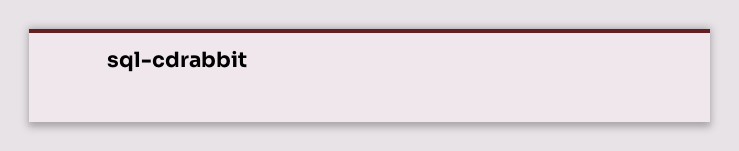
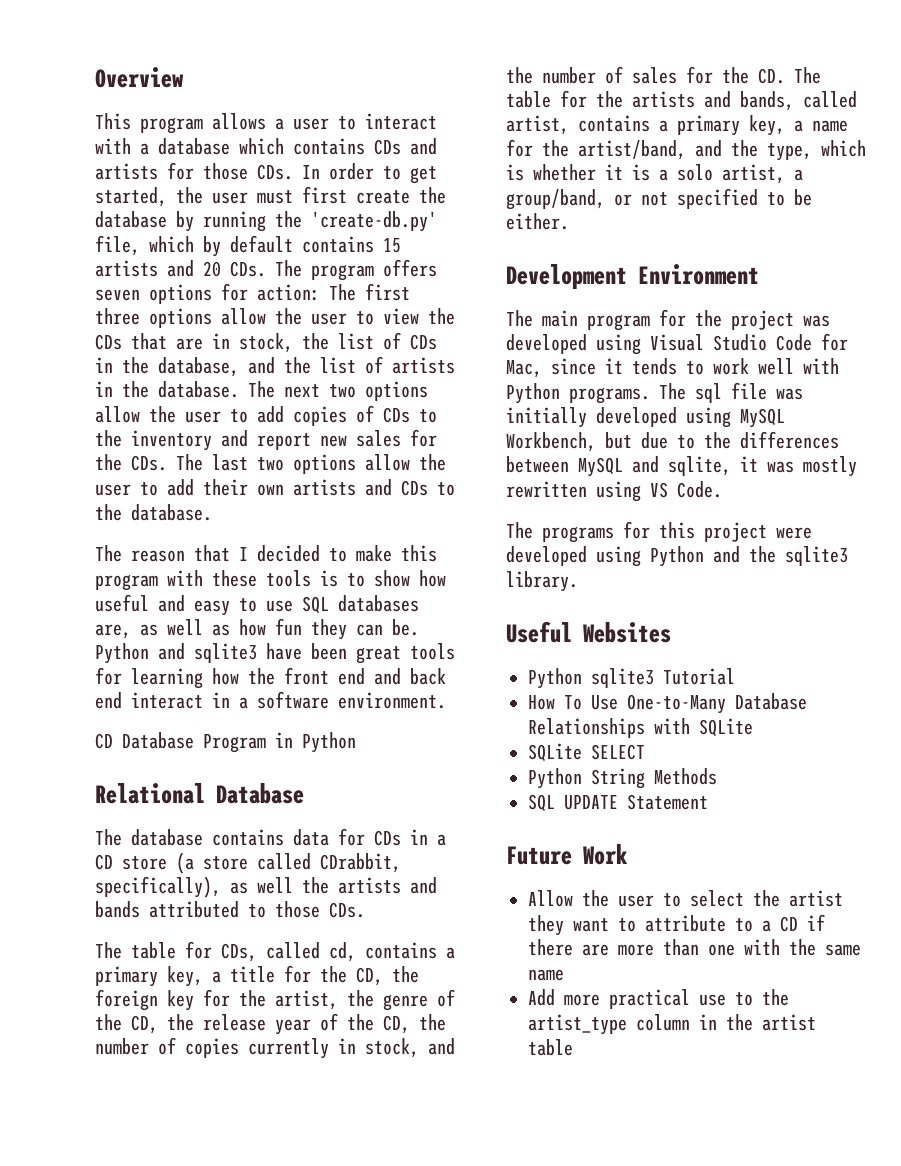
[107,50,247,72] sql-cdrabbit -> [95,67,184,88] [95,113,437,134] [95,138,437,155] [95,162,437,184] [95,186,446,207] [95,211,437,232] [95,235,401,257] [95,259,437,281] [95,283,410,304] [95,308,455,328] [95,332,437,353] [95,356,455,377] [95,381,428,401] [95,405,437,426] [95,429,437,451] [95,454,446,474] [95,479,455,496] [95,504,212,521] [95,545,437,562] [95,570,446,591] [95,594,419,616] [95,618,419,640] [95,643,455,664] [95,667,446,689] [95,691,446,709] [95,732,356,753] [95,783,304,804] [95,828,446,846] [95,852,401,874] [95,876,437,898] [95,901,365,918] [95,941,455,962] [95,965,419,987] [95,989,455,1011] [95,1013,446,1035] [95,1037,455,1059] [506,66,821,84] [506,90,857,111] [506,115,848,136] [506,139,866,161] [506,164,803,184] [506,188,812,210] [506,213,569,230] [506,264,759,289] [506,309,830,331] [506,333,848,355] [506,358,839,378] [506,382,803,404] [506,407,785,428] [506,431,839,452] [506,456,857,477] [506,481,722,502] [506,521,812,543] [506,546,848,567] [506,571,578,592] [506,621,671,643] [528,668,735,689] [528,693,807,714] [528,718,753,738] [528,743,645,762] [528,768,717,789] [528,794,708,812] [506,844,628,865] [528,890,843,907] [528,914,825,936] [528,939,861,956] [528,969,564,981] [528,989,789,1009] [528,1014,816,1035] [528,1039,573,1056] Overview // This program allows a user to interact with a database which contains CDs and artists for those CDs. In order to get started, the user must first create the database by running the 'create-db.py' file, which by default contains 15 artists and 20 CDs. The program offers seven options for action: The first three options allow the user to view the CDs that are in stock, the list of CDs in the database, and the list of artists in the database. The next two options allow the user to add copies of CDs to the inventory and report new sales for the CDs. The last two options allow the user to add their own artists and CDs to the database. // The reason that I decided to make this program with these tools is to show how useful and easy to use SQL databases are, as well as how fun they can be. Python and sqlite3 have been great tools for learning how the front end and back end interact in a software environment. // CD Database Program in Python // Relational Database // The database contains data for CDs in a CD store (a store called CDrabbit, specifically), as well the artists and bands attributed to those CDs. // The table for CDs, called cd, contains a primary key, a title for the CD, the foreign key for the artist, the genre of the CD, the release year of the CD, the number of copies currently in stock, and the number of sales for the CD. The table for the artists and bands, called artist, contains a primary key, a name for the artist/band, and the type, which is whether it is a solo artist, a group/band, or not specified to be either. // Development Environment // The main program for the project was developed using Visual Studio Code for Mac, since it tends to work well with Python programs. The sql file was initially developed using MySQL Workbench, but due to the differences between MySQL and sqlite, it was mostly rewritten using VS Code. // The programs for this project were developed using Python and the sqlite3 library. // Useful Websites // Python sqlite3 Tutorial // How To Use One-to-Many Database Relationships with SQLite // SQLite SELECT // Python String Methods // SQL UPDATE Statement // Future Work // Allow the user to select the artist they want to attribute to a CD if there are more than one with the same name // Add more practical use to the artist_type column in the artist table

